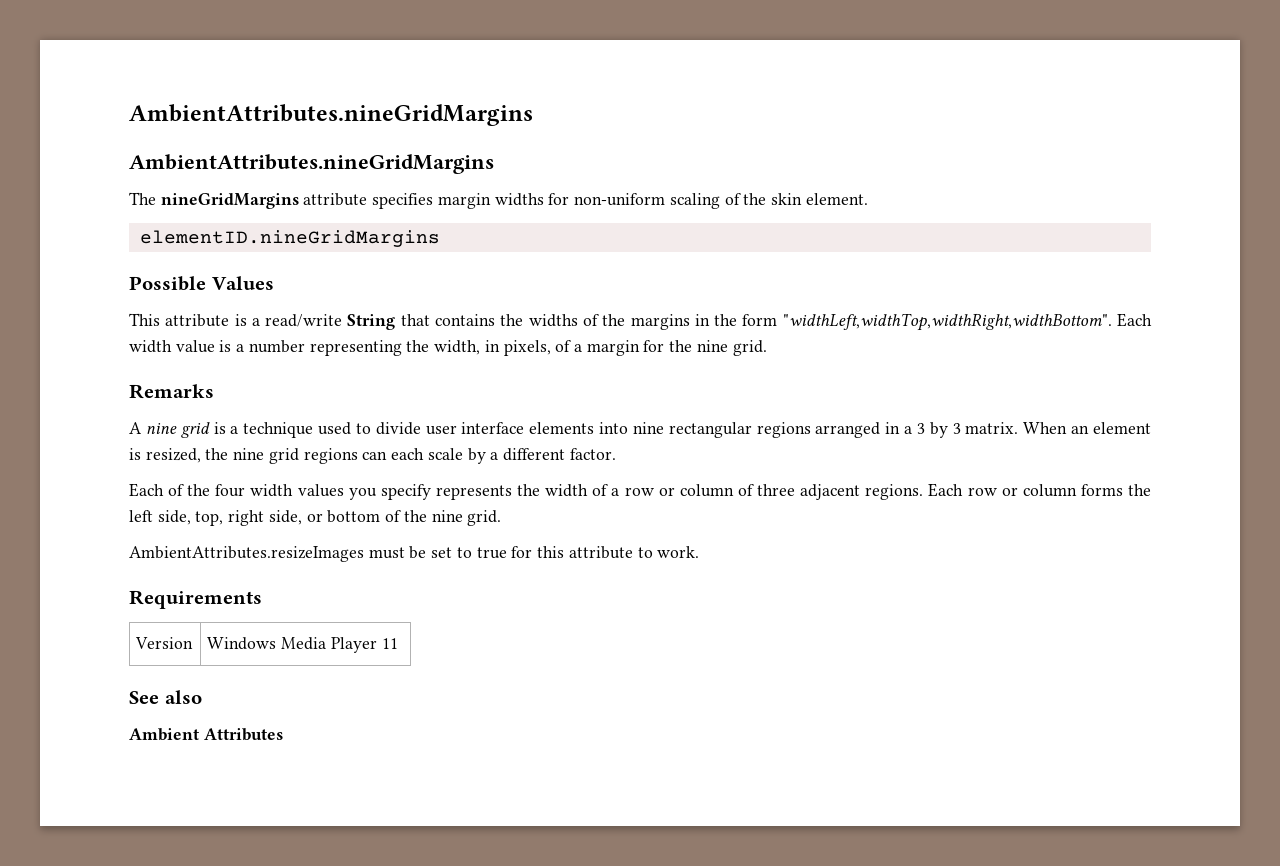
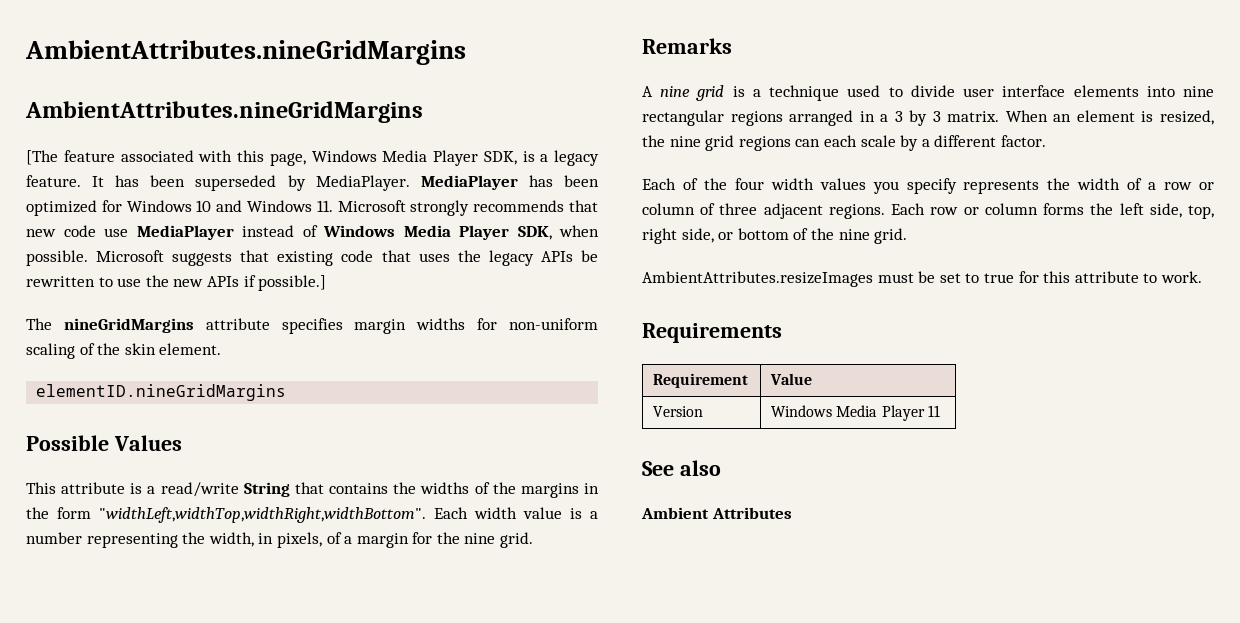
(494, 164) none -> [26,150,599,166] [26,175,599,191] [26,200,598,216] [26,225,599,240] [26,250,598,266] [26,275,327,291] // [The feature associated with this page, Windows Media Player SDK, is a legacy feature. It has been superseded by MediaPlayer. MediaPlayer has been optimized for Windows 10 and Windows 11. Microsoft strongly recommends that new code use MediaPlayer instead of Windows Media Player SDK, when possible. Microsoft suggests that existing code that uses the legacy APIs be rewritten to use the new APIs if possible.]
(262, 599) none -> [653,373,749,388] [770,373,813,385] // Requirement | Value

